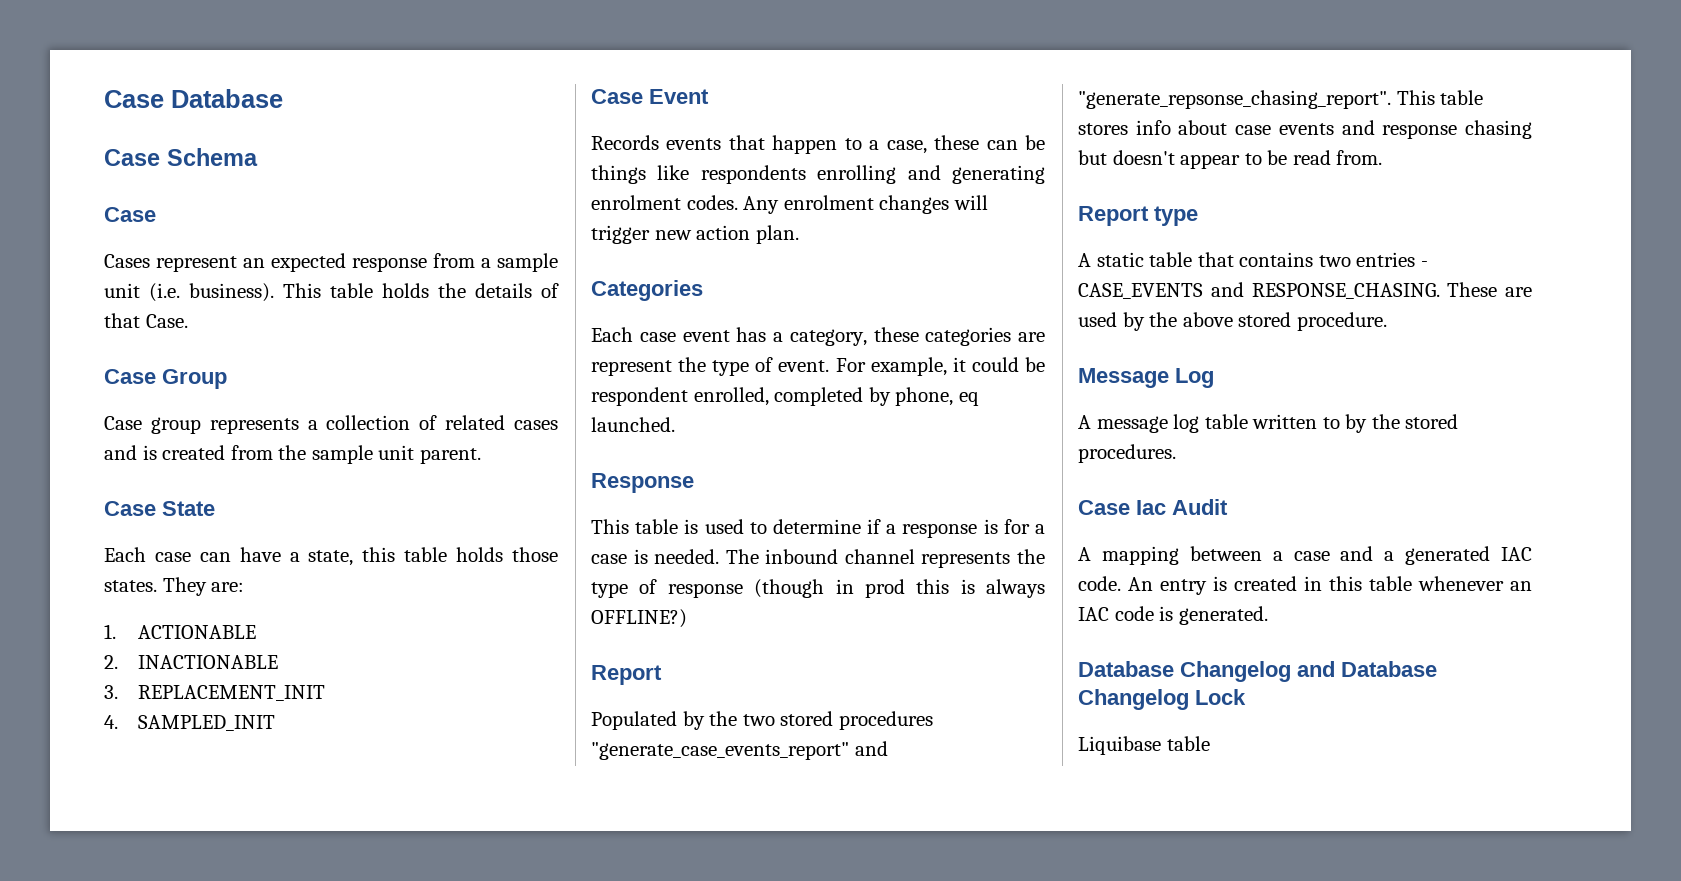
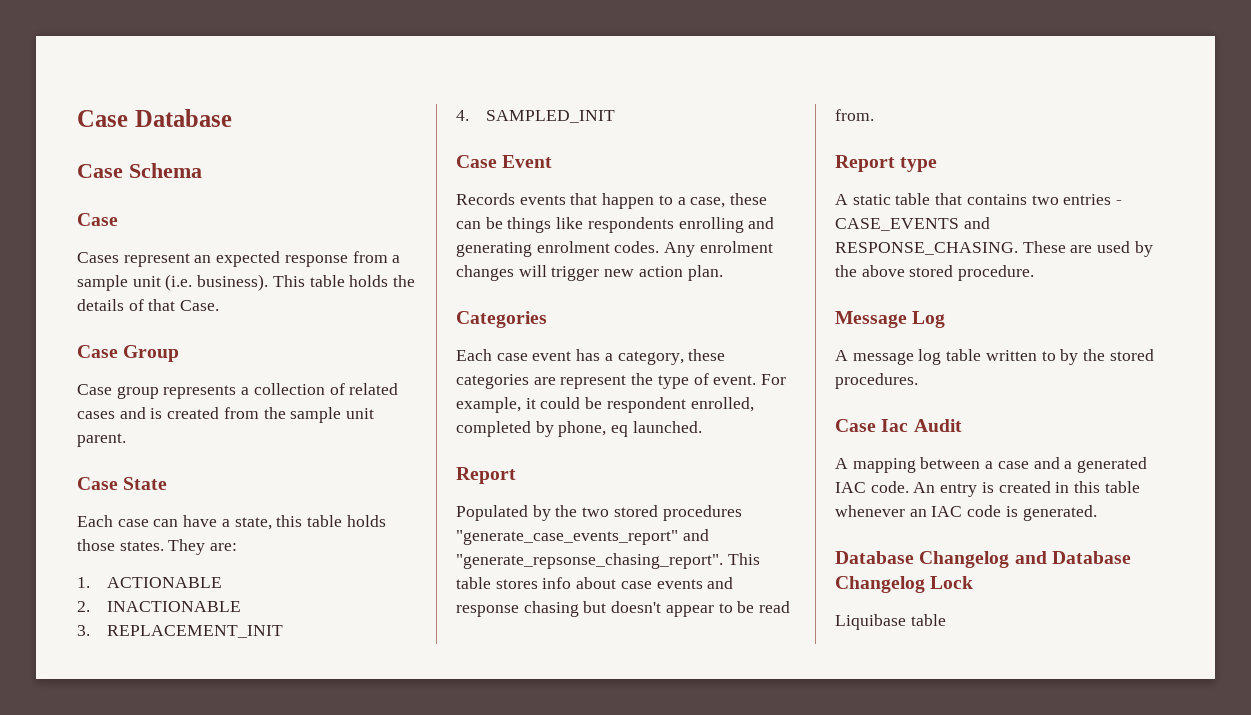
[591,473,694,493] [591,519,1045,538] [591,549,1045,568] [591,579,1045,598] [591,609,687,628] // Response // This table is used to determine if a response is for a case is needed. The inbound channel represents the type of response (though in prod this is always OFFLINE?) -> (702, 427) none

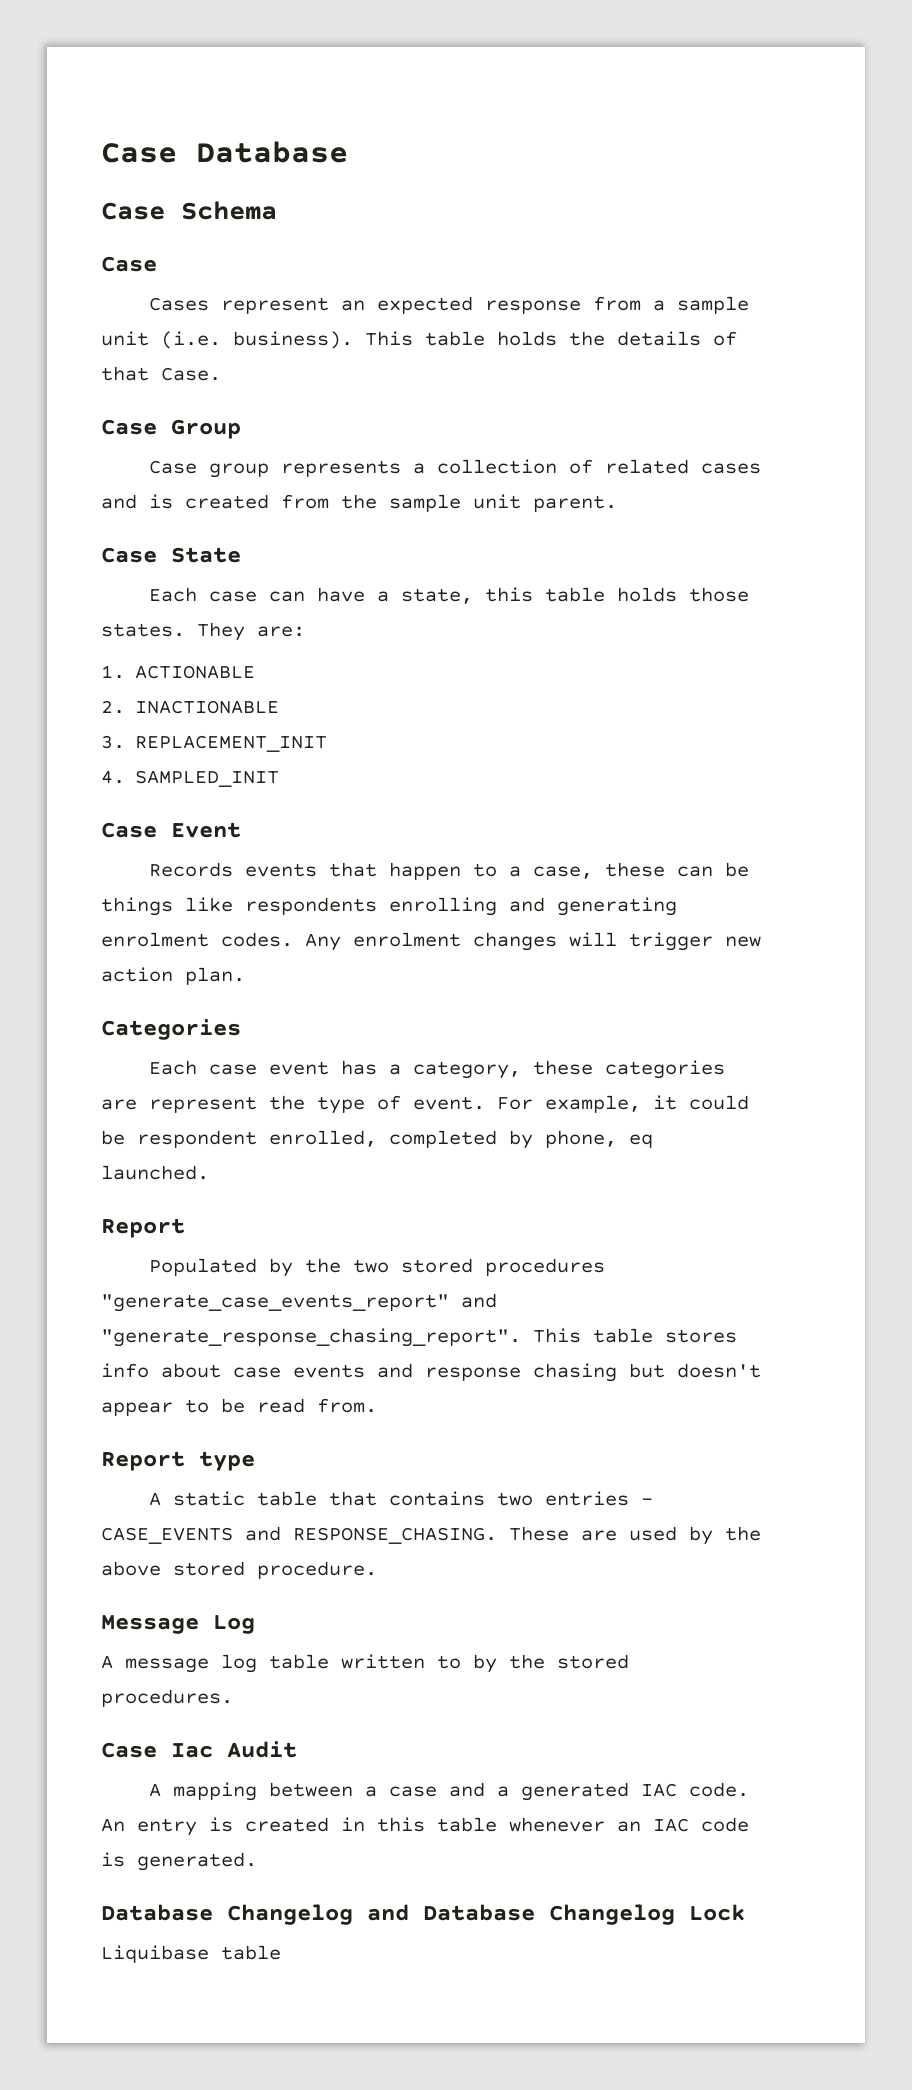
[456,553,723,569] "generate_repsonse_chasing_report". -> [101,1328,521,1347] "generate_response_chasing_report".

